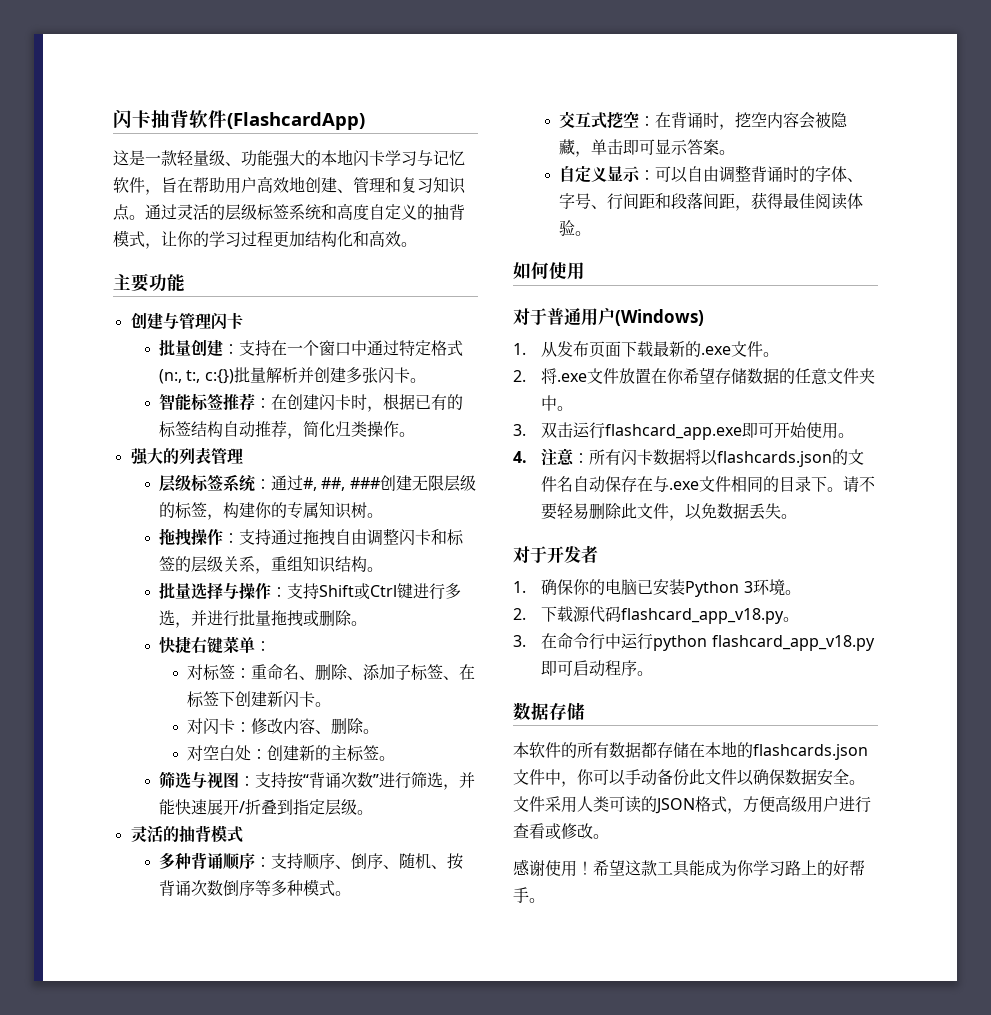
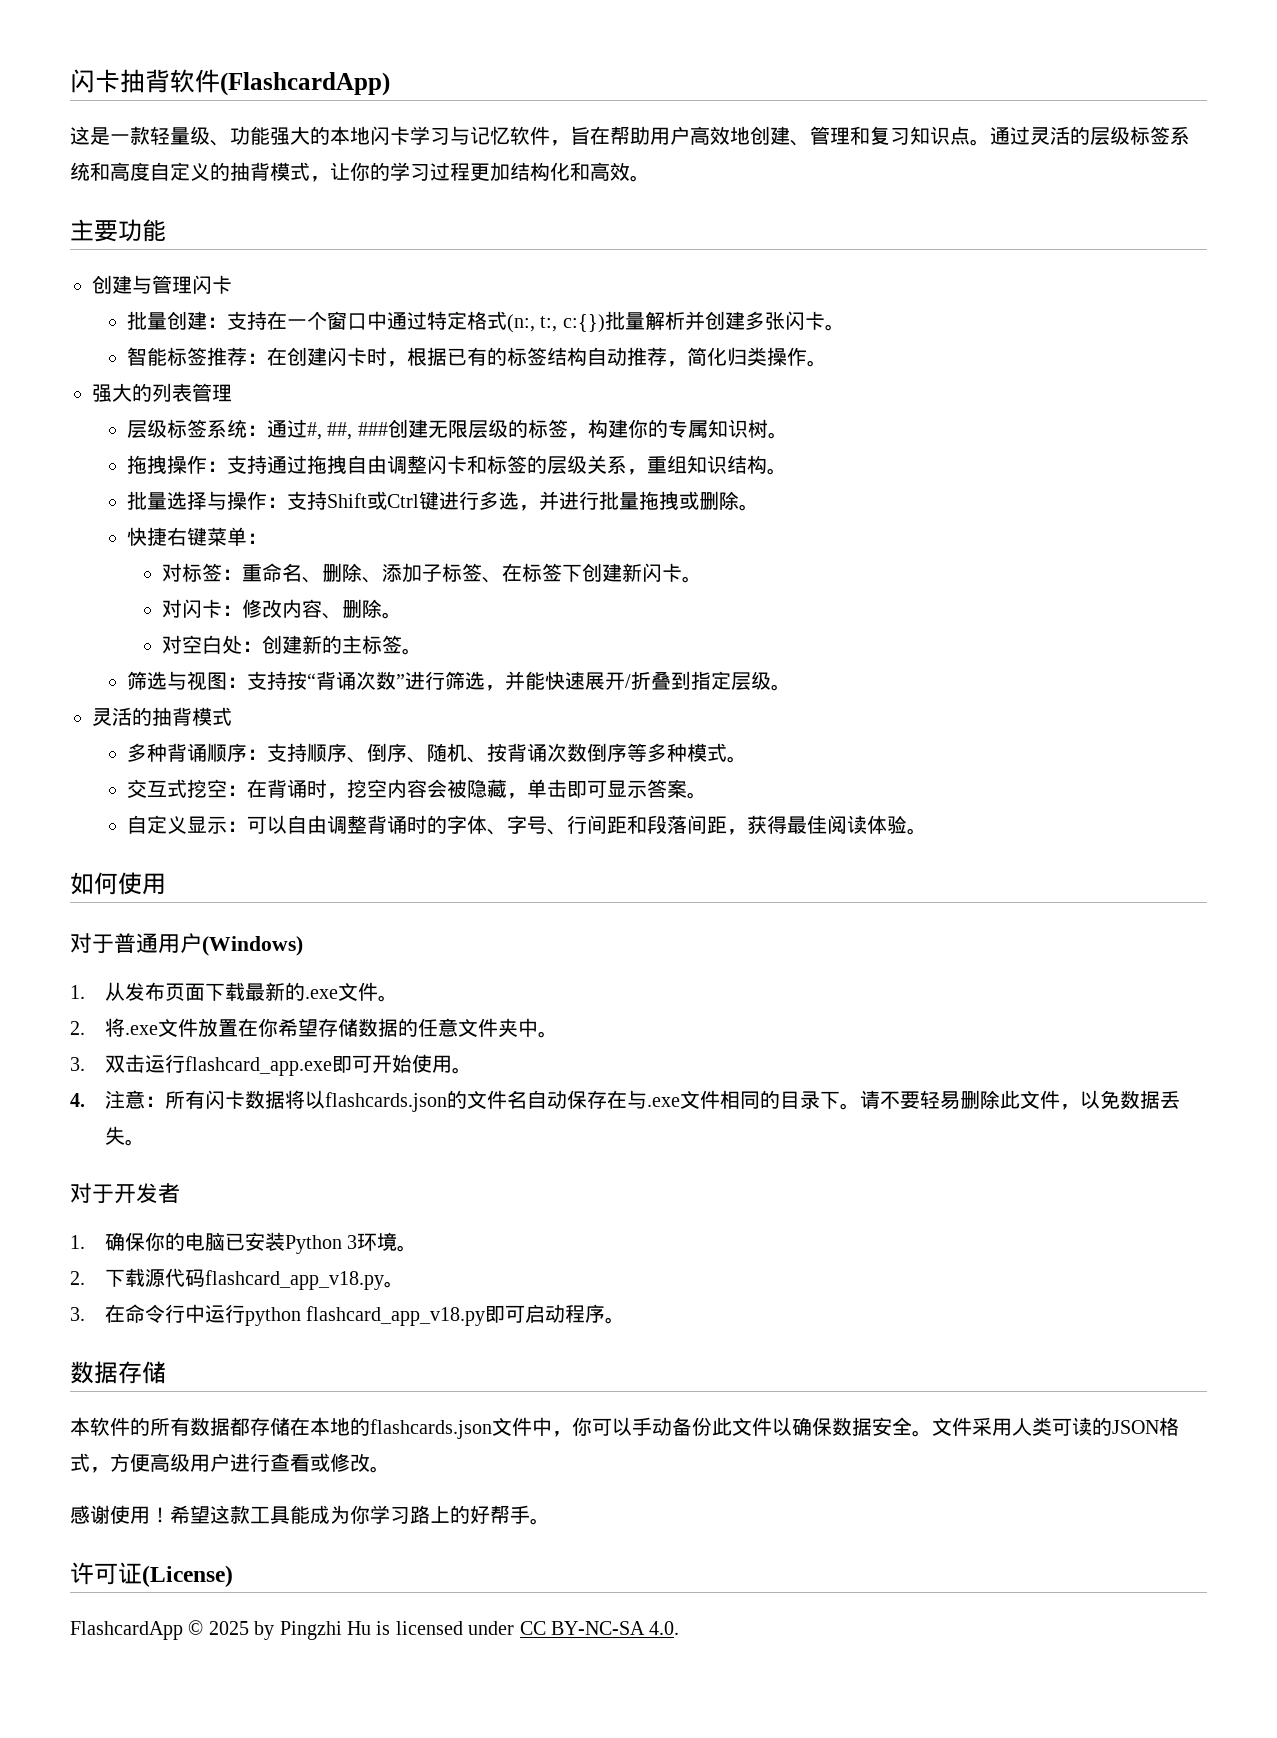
(545, 900) none -> [70,1562,233,1587] [70,1620,680,1640] // 许可证(License) // FlashcardApp © 2025 by Pingzhi Hu is licensed under CC BY-NC-SA 4.0.

